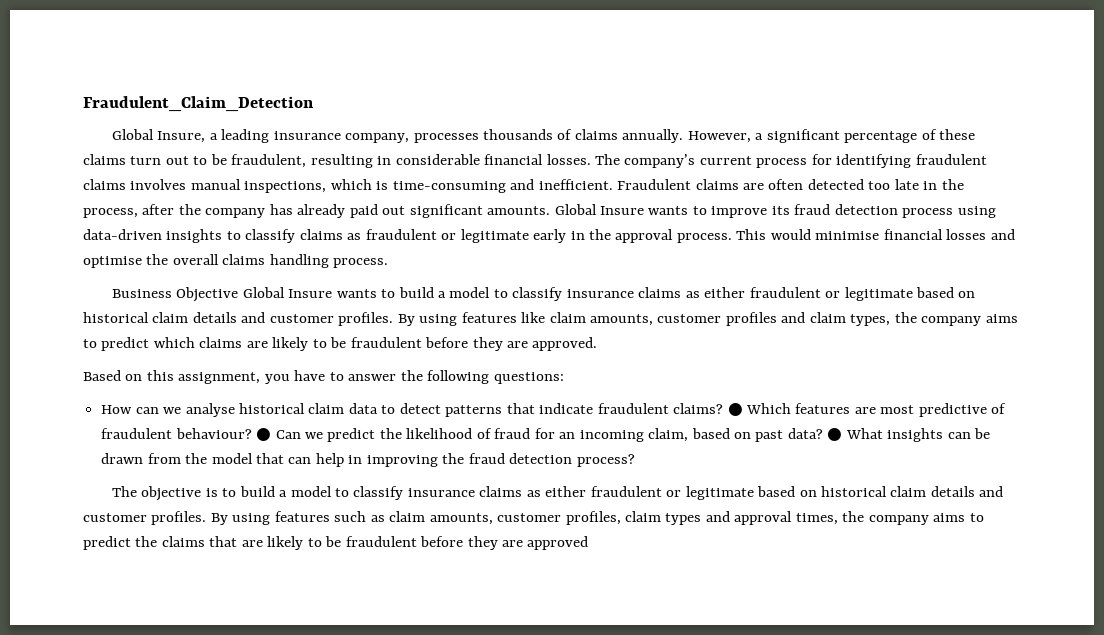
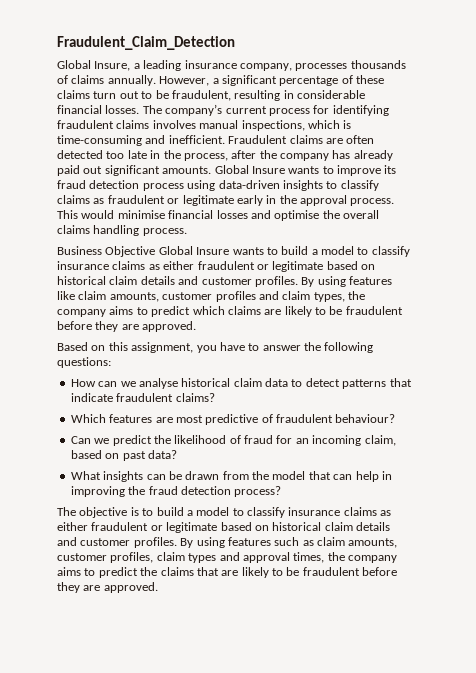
[727,403,743,416] ● -> (215, 397) //
[256,428,272,441] ● -> (396, 418) //
[827,428,843,441] ● -> (177, 454) //
[527,536,589,550] approved -> [103,582,158,593] approved.

